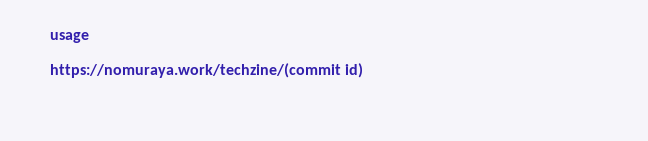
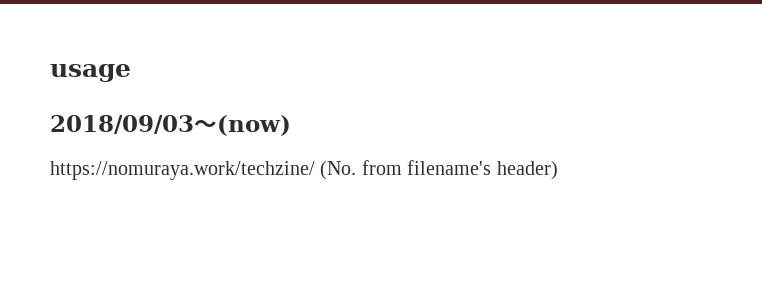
[50,63,364,78] https://nomuraya.work/techzine/(commit id) -> [50,115,291,136] [50,160,558,180] 2018/09/03～(now) // https://nomuraya.work/techzine/ (No. from filename's header)

